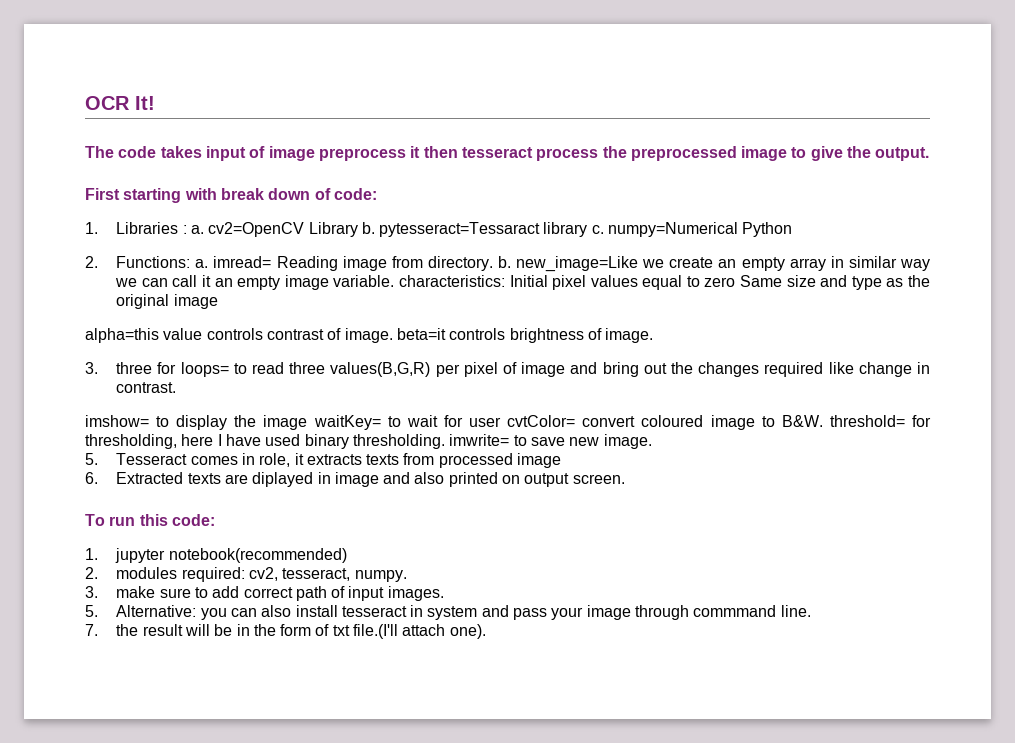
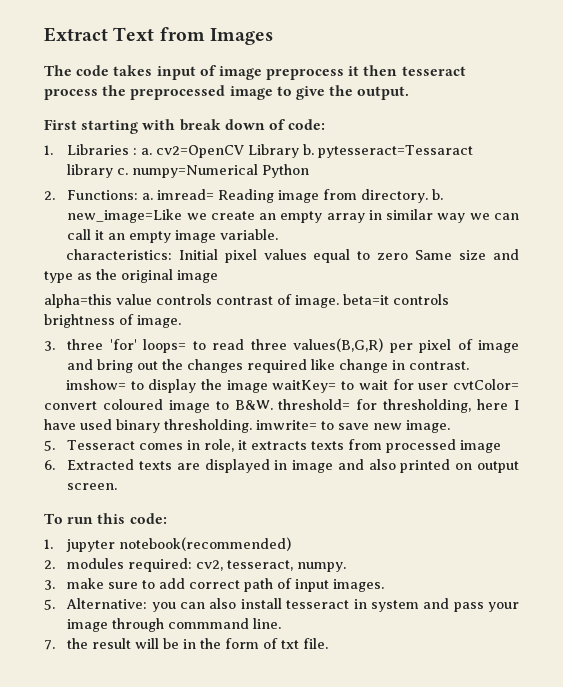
[85,96,155,110] OCR It! -> [44,27,273,45] Extract Text from Images
(395, 281) none -> (279, 234) //
[157,362,177,374] for -> [109,339,137,350] 'for'
[252,472,314,487] diplayed -> [204,459,270,473] displayed
[353,624,486,639] file.(I'll attach one). -> [303,638,329,649] file.

